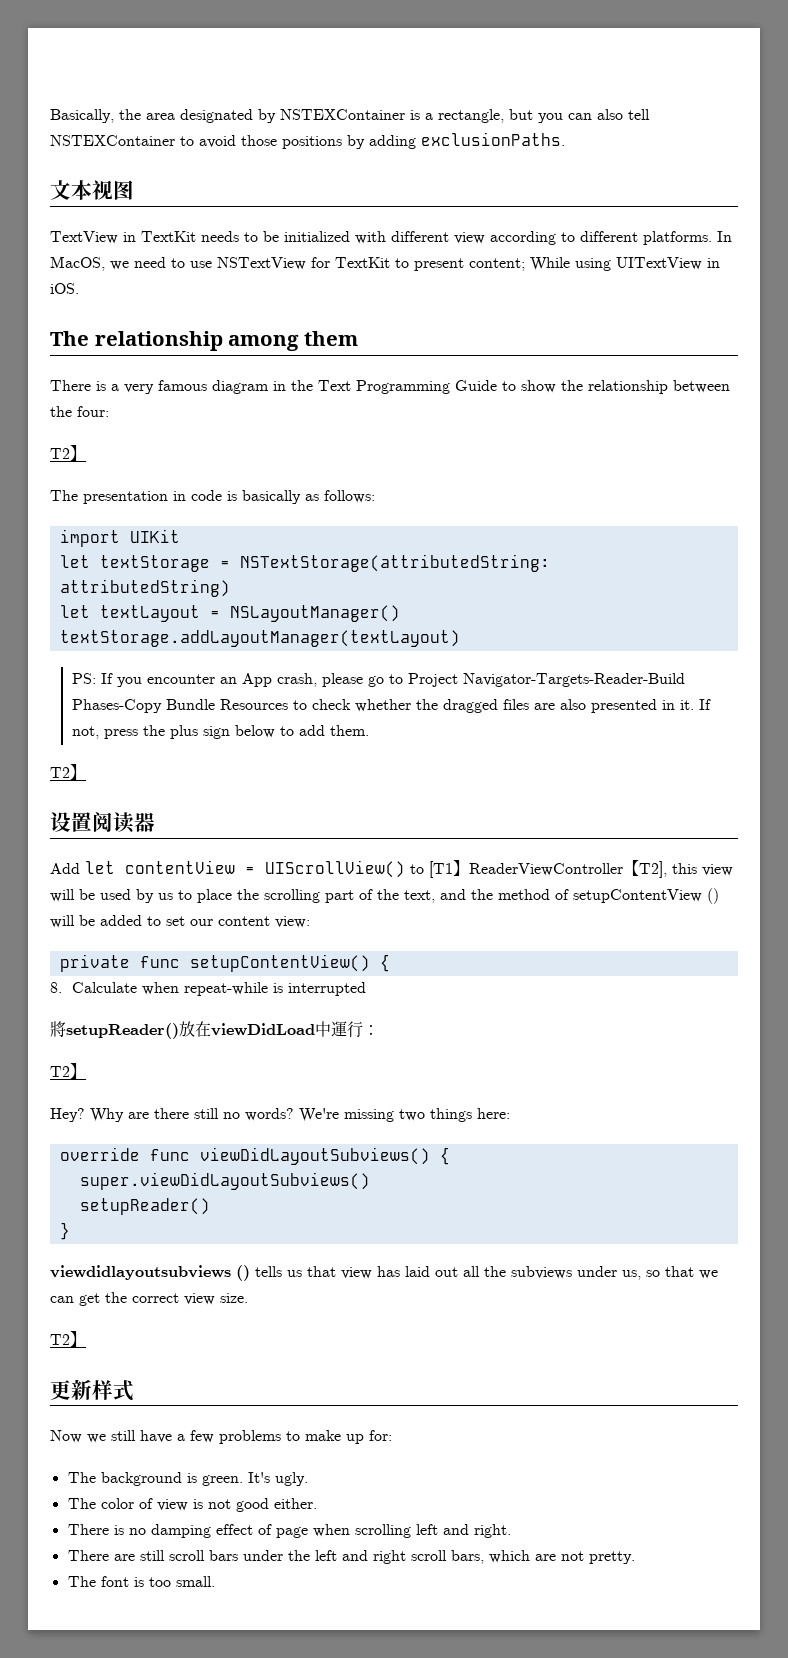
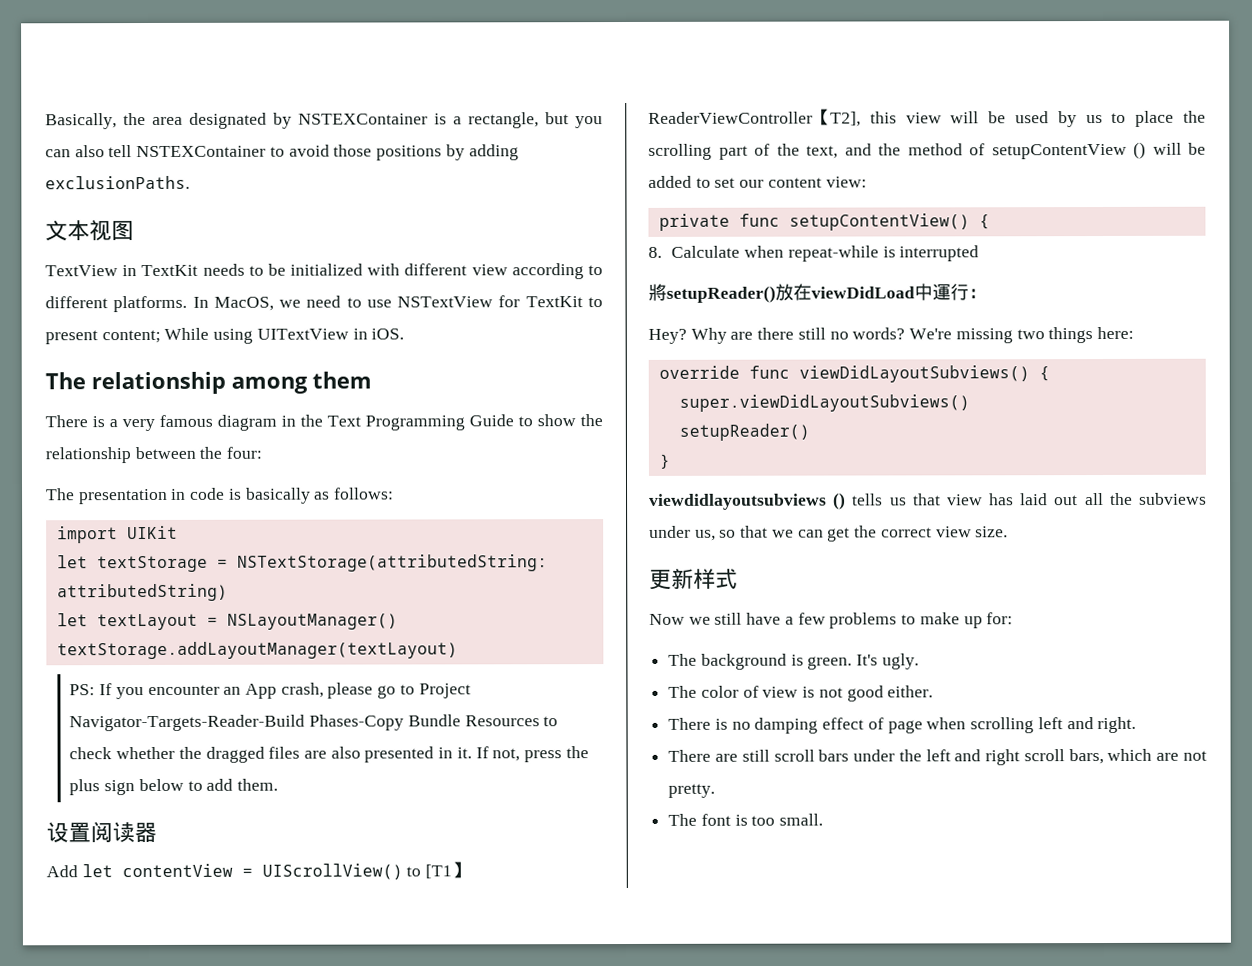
[50,445,86,461] // T2】 -> (263, 452) none
[50,764,86,780] // T2】 -> (278, 784) none
[50,1063,86,1079] // T2】 -> (987, 293) none
[50,1331,86,1347] // T2】 -> (1009, 532) none

